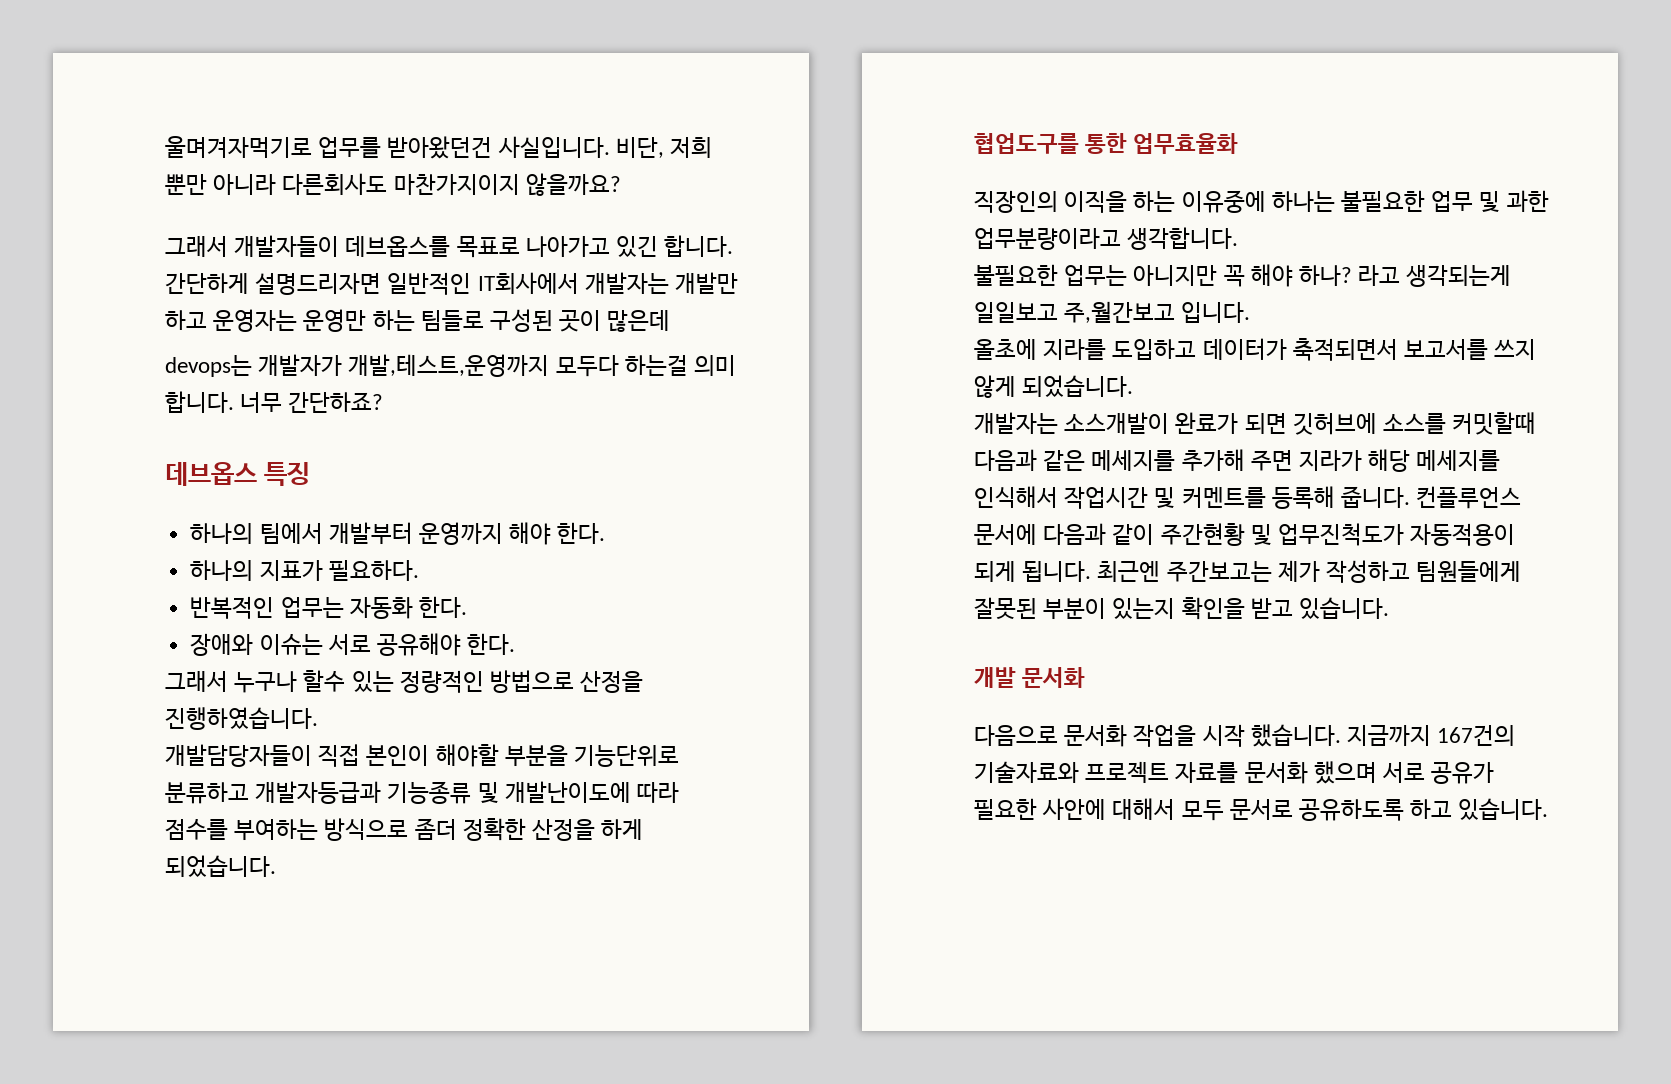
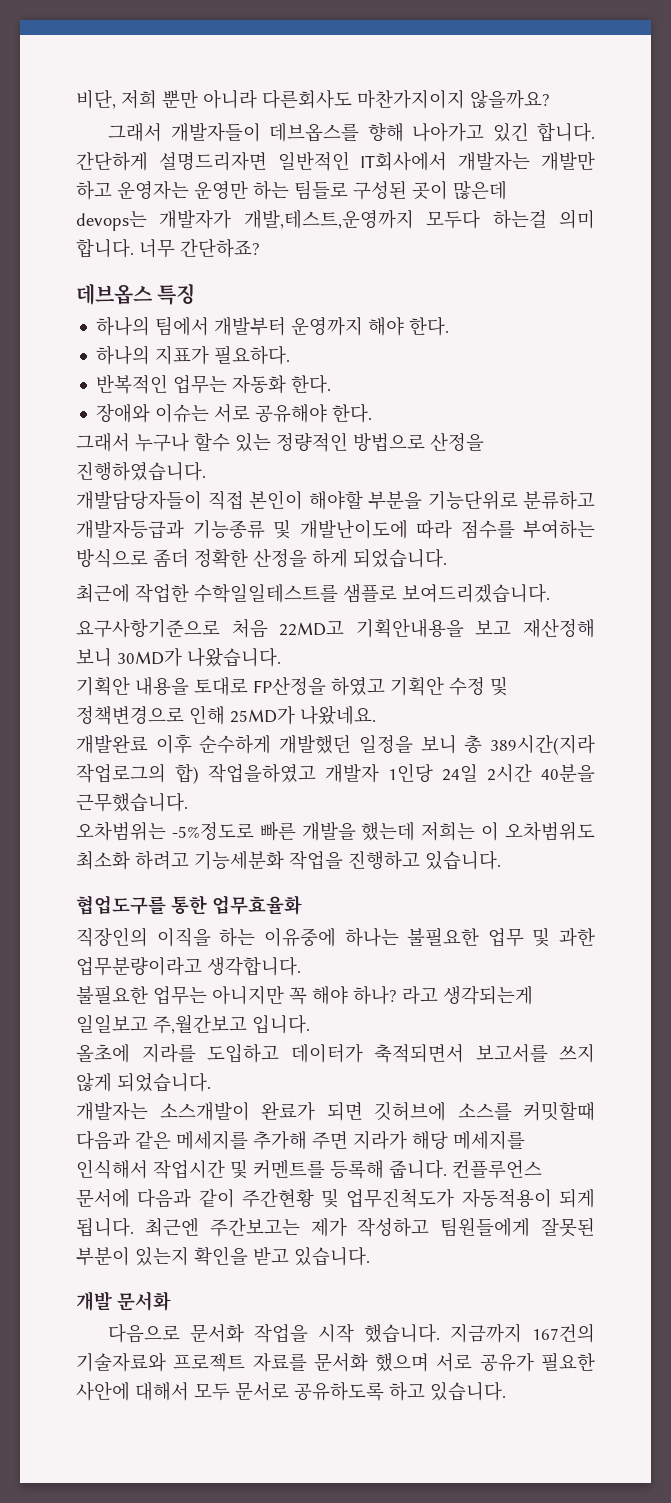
[165,136,610,159] 울며겨자먹기로 업무를 받아왔던건 사실입니다. -> (76, 99) none
[456,236,520,258] 목표로 -> [367,123,404,142] 향해
(276, 866) none -> [76,583,550,603] [76,618,595,638] [76,647,281,667] [76,676,508,696] [76,705,376,725] [76,734,595,755] [76,763,595,784] [76,792,188,812] [76,821,595,841] [76,850,501,870] // 최근에 작업한 수학일일테스트를 샘플로 보여드리겠습니다. // 요구사항기준으로 처음 22MD고 기획안내용을 보고 재산정해 보니 30MD가 나왔습니다. // 기획안 내용을 토대로 FP산정을 하였고 기획안 수정 및 정책변경으로 인해 25MD가 나왔네요. // 개발완료 이후 순수하게 개발했던 일정을 보니 총 389시간(지라 작업로그의 합) 작업을하였고 개발자 1인당 24일 2시간 40분을 근무했습니다. // 오차범위는 -5%정도로 빠른 개발을 했는데 저희는 이 오차범위도 최소화 하려고 기능세분화 작업을 진행하고 있습니다.

